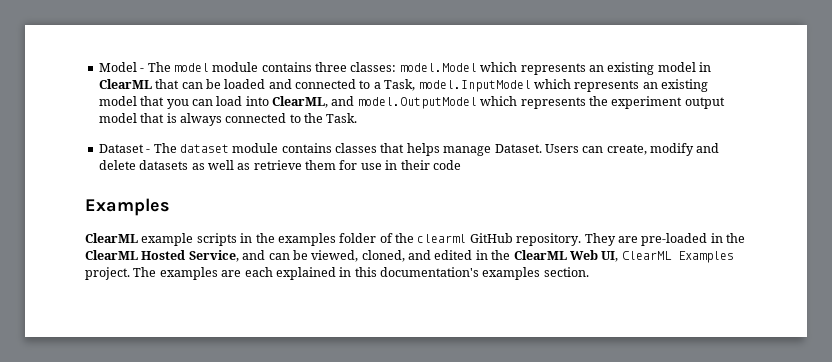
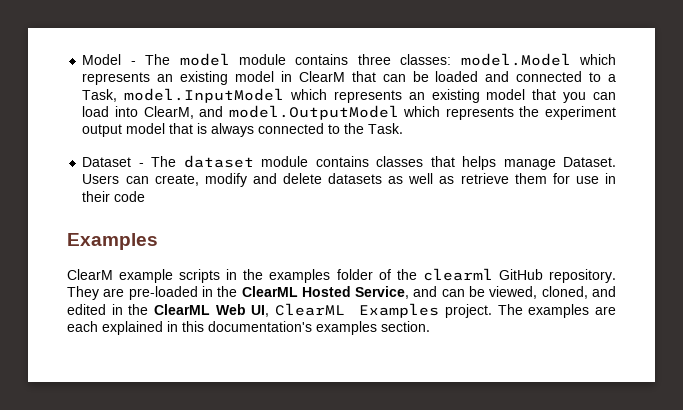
[98,79,152,89] ClearML -> [298,71,345,82] ClearM
[272,96,328,108] ClearML, -> [143,106,194,119] ClearM,
[85,233,138,243] ClearML -> [67,269,113,280] ClearM

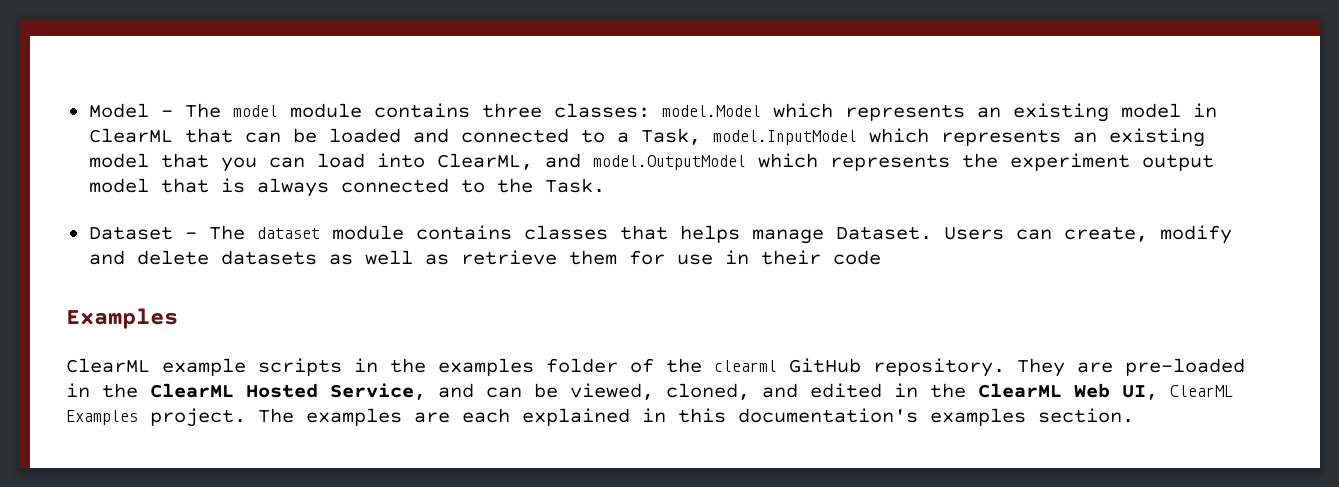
[298,71,345,82] ClearM -> [88,128,173,143] ClearML
[143,106,194,119] ClearM, -> [436,153,533,170] ClearML,
[67,269,113,280] ClearM -> [66,358,150,373] ClearML

